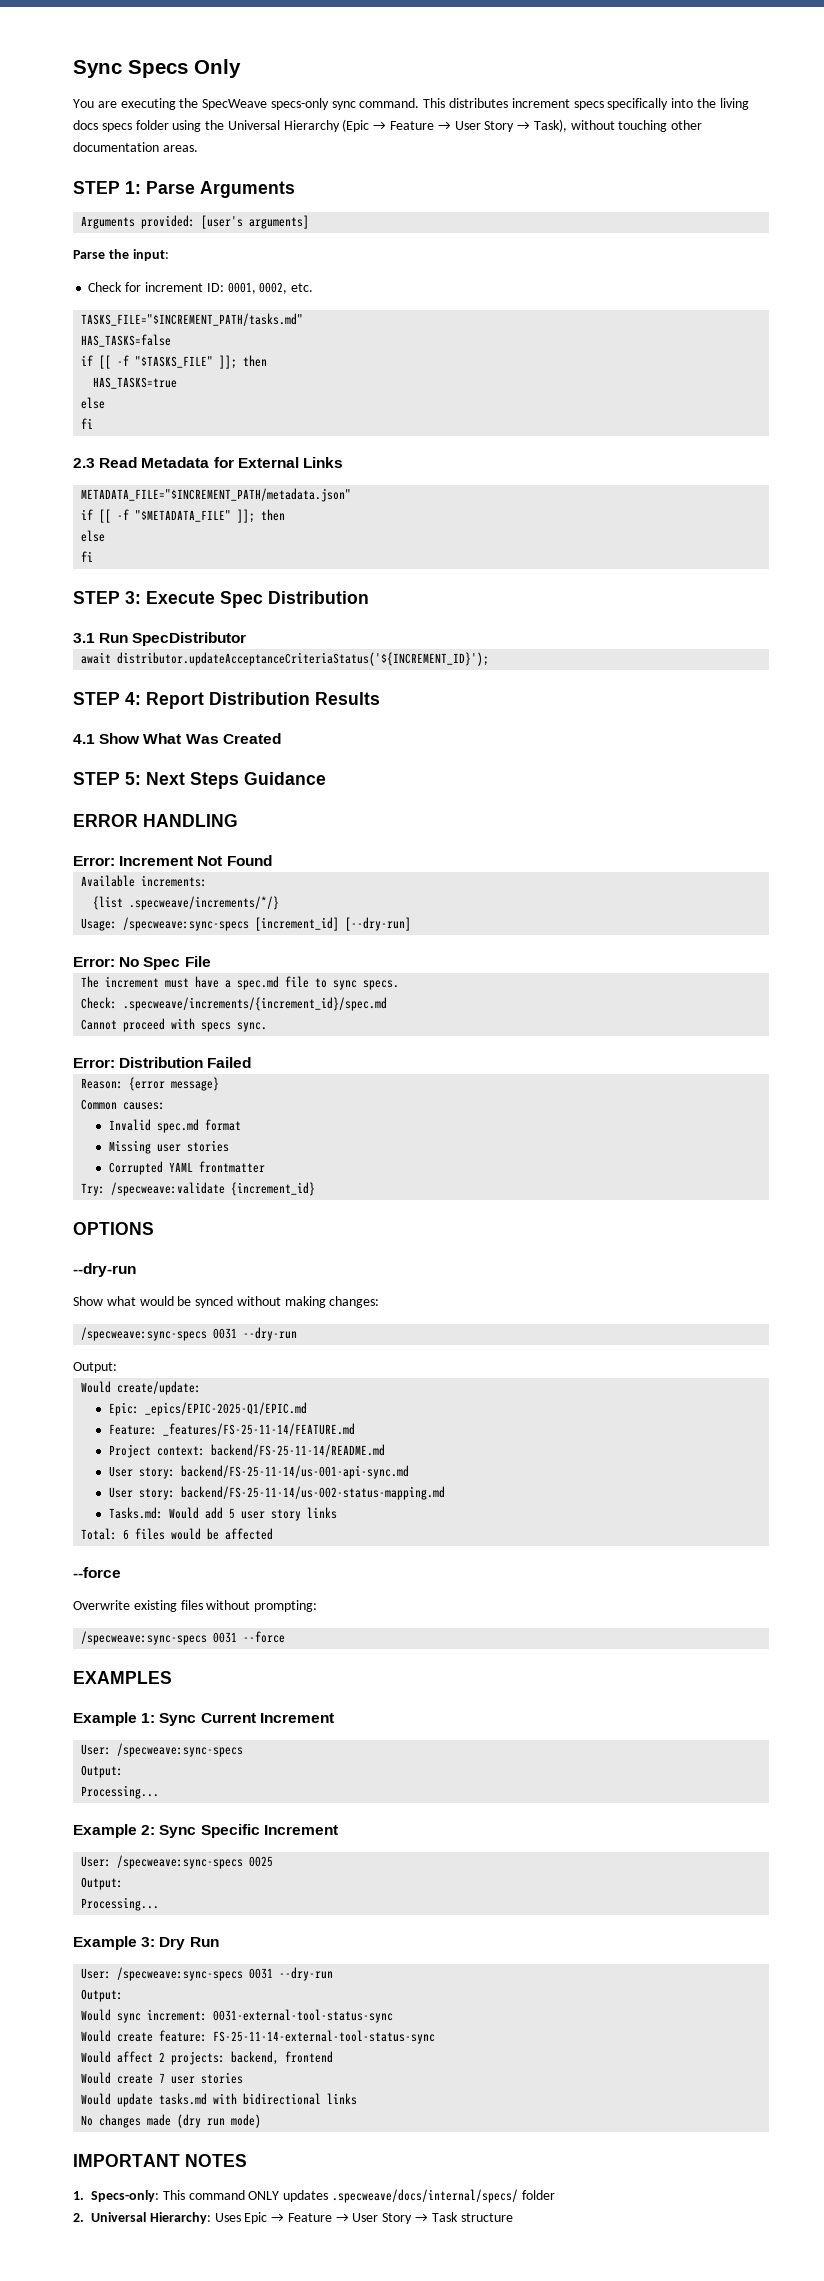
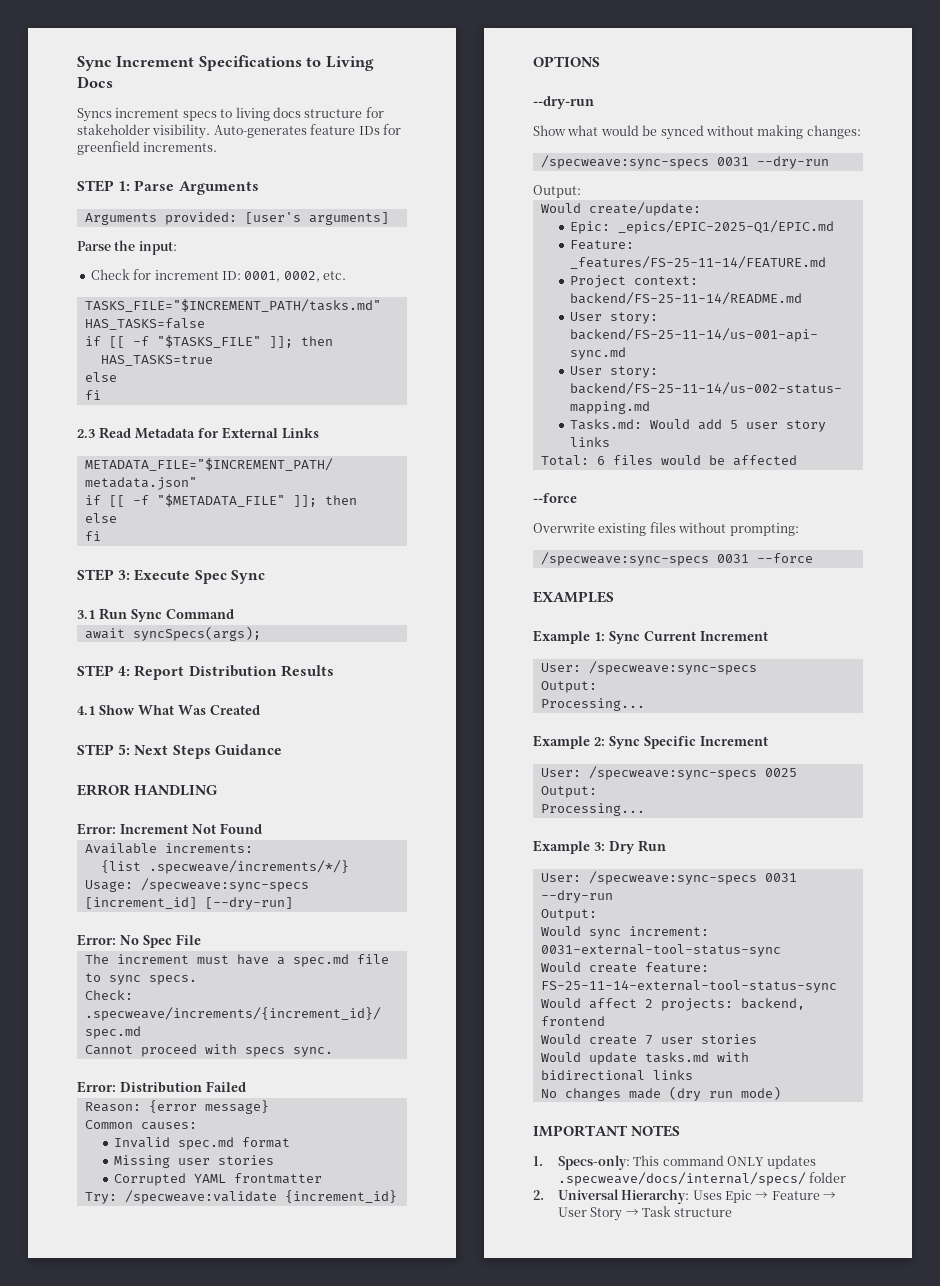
[73,59,241,78] [73,98,749,110] [73,119,703,132] [73,142,198,152] Sync Specs Only // You are executing the SpecWeave specs-only sync command. This distributes increment specs specifically into the living docs specs folder using the Universal Hierarchy (Epic → Feature → User Story → Task), without touching other documentation areas. -> [77,55,374,71] [77,76,113,88] [77,107,384,122] [77,124,401,139] [77,141,218,155] Sync Increment Specifications to Living Docs // Syncs increment specs to living docs structure for stakeholder visibility. Auto-generates feature IDs for greenfield increments.
[268,591,369,604] Distribution -> [230,570,265,584] Sync
[132,632,247,646] SpecDistributor -> [131,609,234,622] Sync Command
[117,652,490,666] distributor.updateAcceptanceCriteriaStatus('${INCREMENT_ID}'); -> [132,626,261,641] syncSpecs(args);

